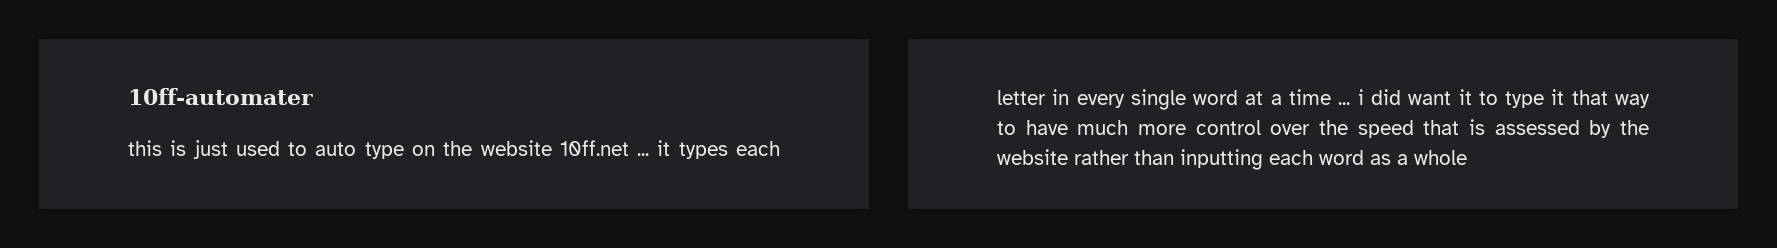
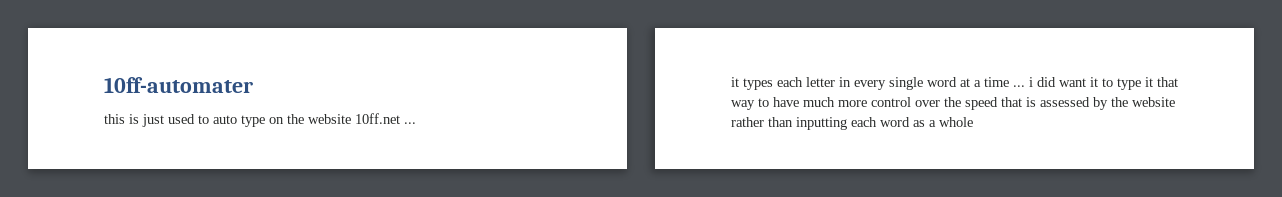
(650, 154) none -> (416, 123) //

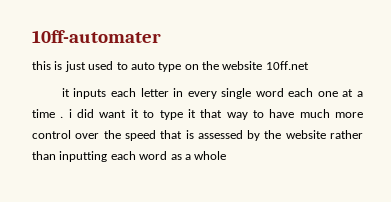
[404,122,416,124] [731,77,773,90] ... // it types -> [61,88,107,99] // it inputs
(957, 82) none -> [288,88,338,97] each one
[1013,85,1025,87] ... -> [60,116,64,118] .

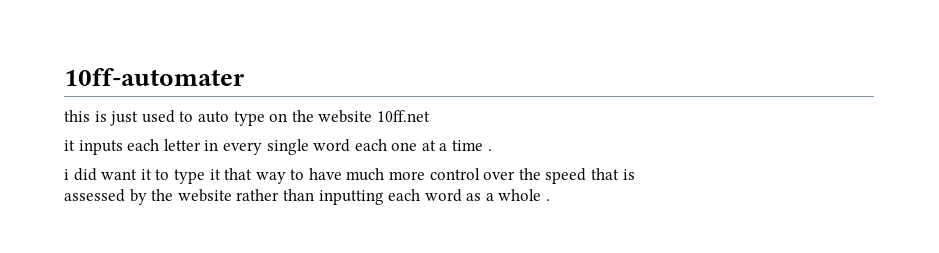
(64, 117) none -> (492, 150) //
(194, 134) none -> (635, 174) //
(227, 155) none -> [546,199,551,201] .

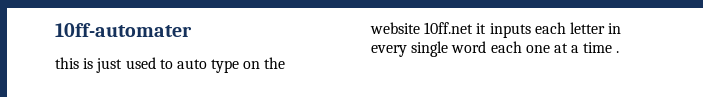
(430, 116) // -> (474, 28) none
[64,168,635,184] [64,189,551,205] // i did want it to type it that way to have much more control over the speed that is // assessed by the website rather than inputting each word as a whole . -> (620, 52) none

